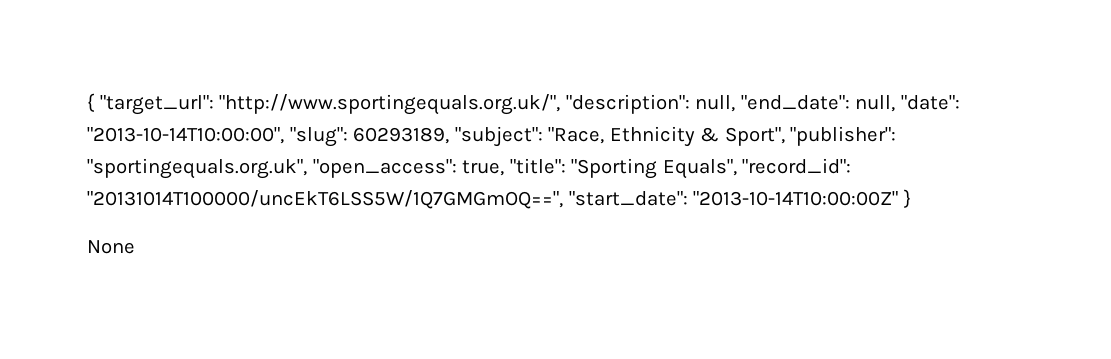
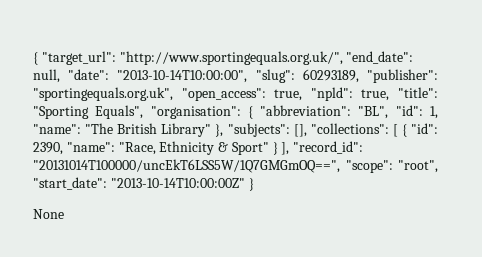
[565,94,736,114] "description": null, -> (343, 58) none
[454,126,785,147] "subject": "Race, Ethnicity & Sport", -> (359, 76) none
(505, 168) none -> [310,87,390,101] "npld": true,
[742,158,852,174] [87,190,563,209] "record_id": "20131014T100000/uncEkT6LSS5W/1Q7GMGmOQ==", -> [150,105,438,119] [33,123,439,137] [33,141,364,155] [33,159,438,173] "organisation": { "abbreviation": "BL", "id": 1, "name": "The British Library" }, "subjects": [], "collections": [ { "id": 2390, "name": "Race, Ethnicity & Sport" } ], "record_id": "20131014T100000/uncEkT6LSS5W/1Q7GMGmOQ==", "scope": "root",

